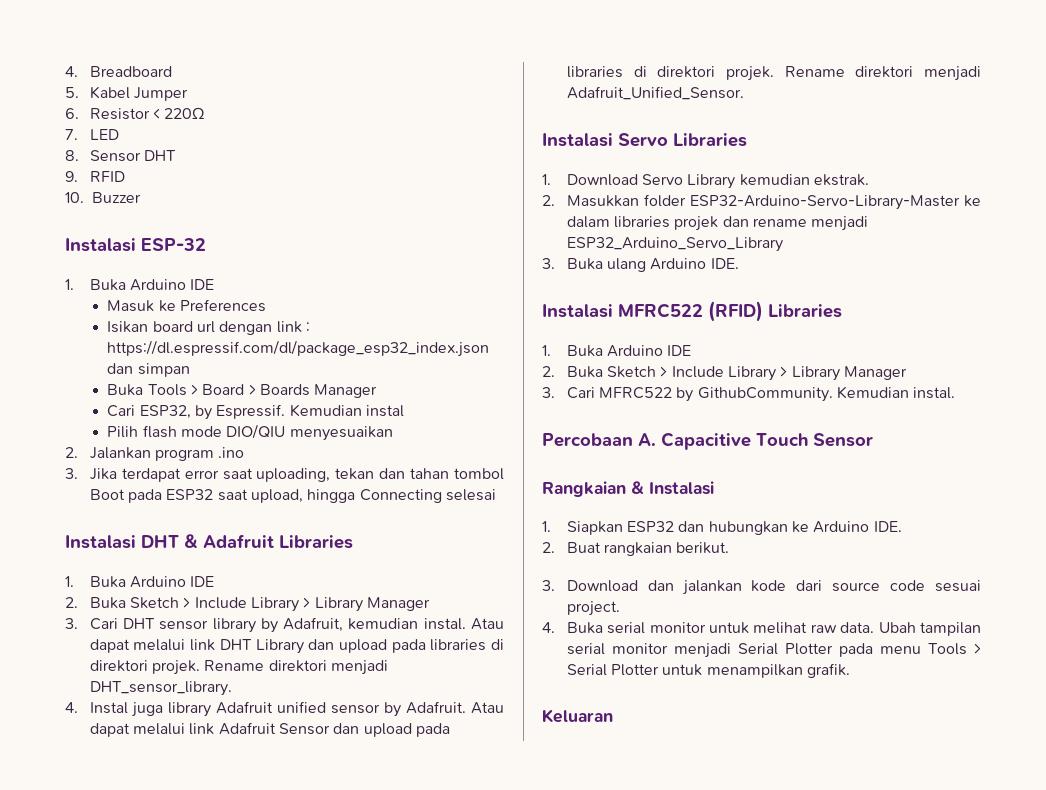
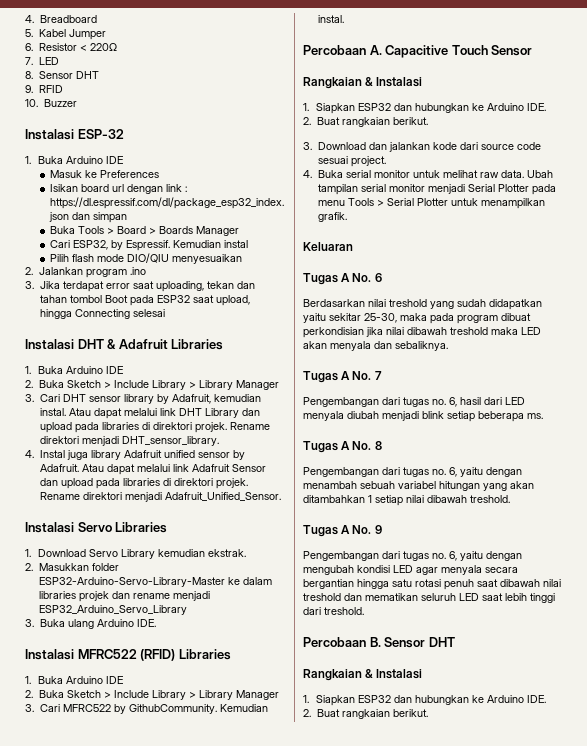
(613, 716) none -> [303,273,382,285] [303,299,542,310] [303,313,531,324] [303,327,541,338] [303,341,448,351] [303,371,382,383] [303,397,525,407] [303,411,543,422] [303,441,382,453] [303,467,522,477] [303,481,534,491] [303,495,510,506] [303,525,382,537] [303,551,522,561] [303,565,518,575] [303,579,561,590] [303,593,555,603] [303,607,364,615] [303,637,455,648] [303,669,423,681] [303,695,546,706] [303,709,428,719] // Tugas A No. 6 // Berdasarkan nilai treshold yang sudah didapatkan yaitu sekitar 25-30, maka pada program dibuat perkondisian jika nilai dibawah treshold maka LED akan menyala dan sebaliknya. // Tugas A No. 7 // Pengembangan dari tugas no. 6, hasil dari LED menyala diubah menjadi blink setiap beberapa ms. // Tugas A No. 8 // Pengembangan dari tugas no. 6, yaitu dengan menambah sebuah variabel hitungan yang akan ditambahkan 1 setiap nilai dibawah treshold. // Tugas A No. 9 // Pengembangan dari tugas no. 6, yaitu dengan mengubah kondisi LED agar menyala secara bergantian hingga satu rotasi penuh saat dibawah nilai treshold dan mematikan seluruh LED saat lebih tinggi dari treshold. // Percobaan B. Sensor DHT // Rangkaian & Instalasi // 1. Siapkan ESP32 dan hubungkan ke Arduino IDE. // 2. Buat rangkaian berikut.

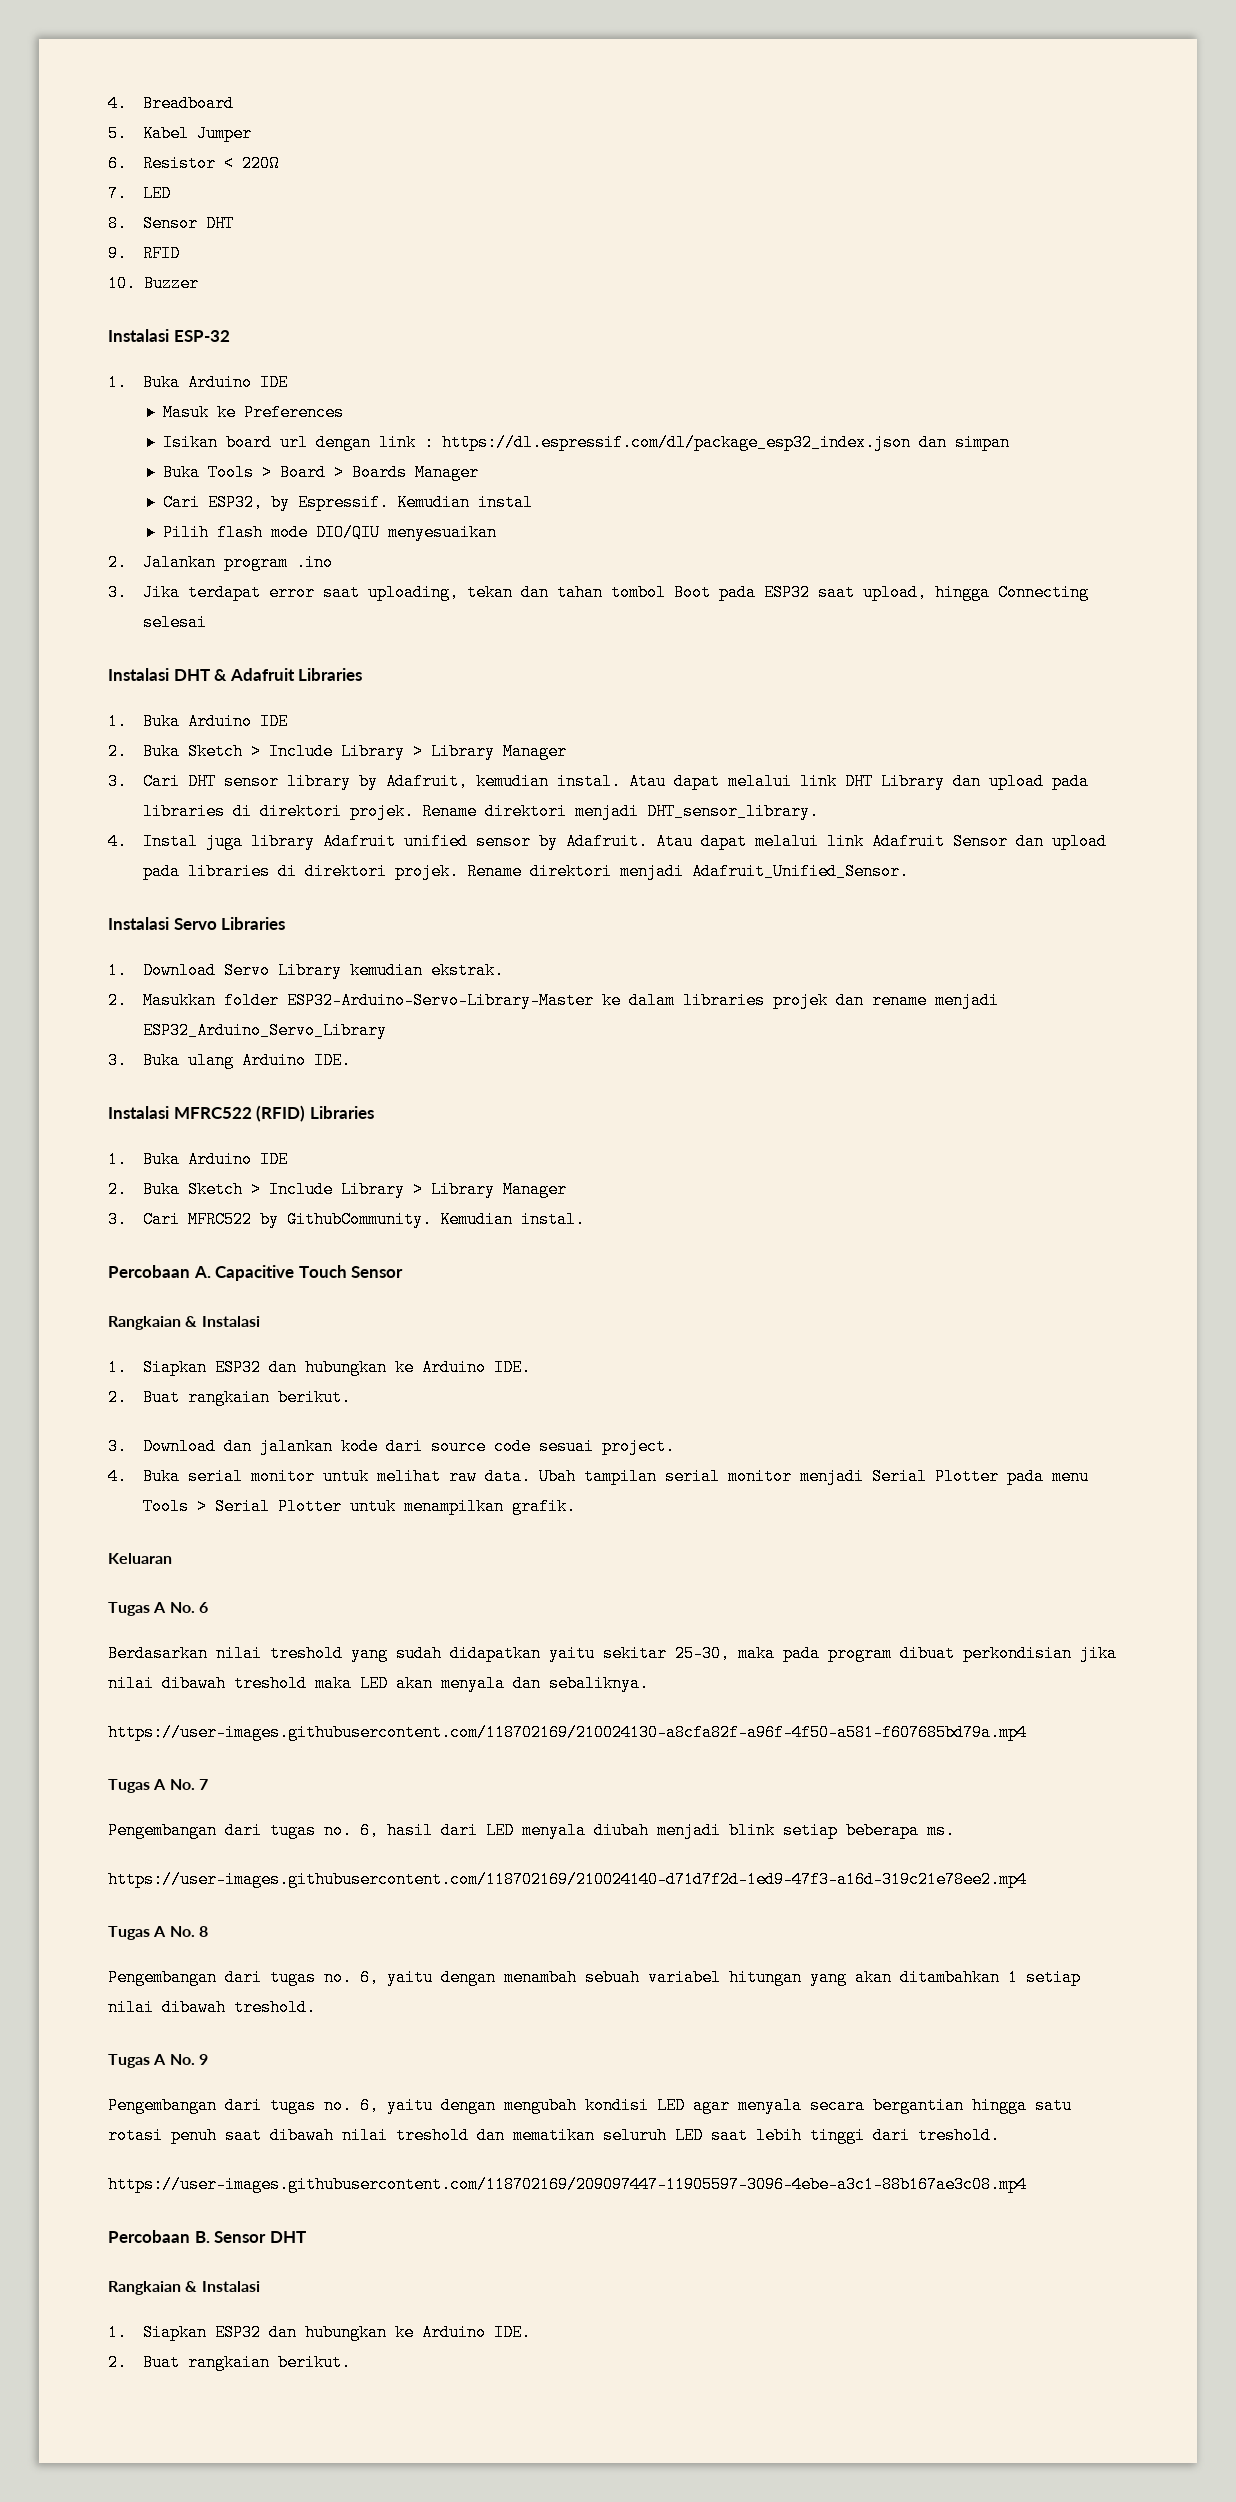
(448, 346) none -> [108,1724,1027,1741] // https://user-images.githubusercontent.com/118702169/210024130-a8cfa82f-a96f-4f50-a581-f607685bd79a.mp4
(543, 416) none -> [108,1871,1027,1888] // https://user-images.githubusercontent.com/118702169/210024140-d71d7f2d-1ed9-47f3-a16d-319c21e78ee2.mp4
(364, 611) none -> [108,2176,1027,2193] // https://user-images.githubusercontent.com/118702169/209097447-11905597-3096-4ebe-a3c1-88b167ae3c08.mp4

